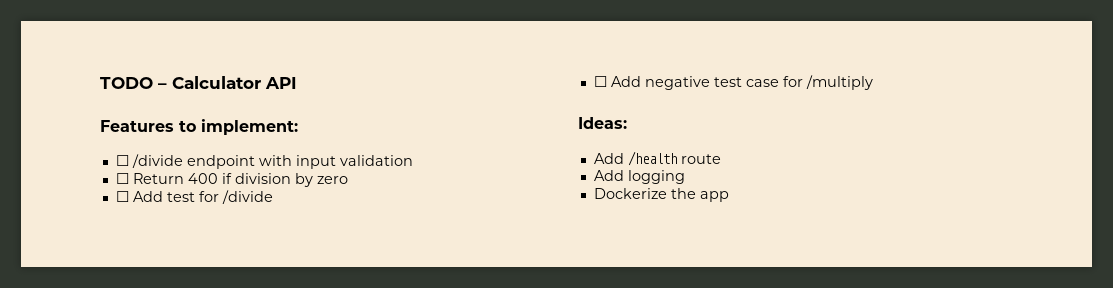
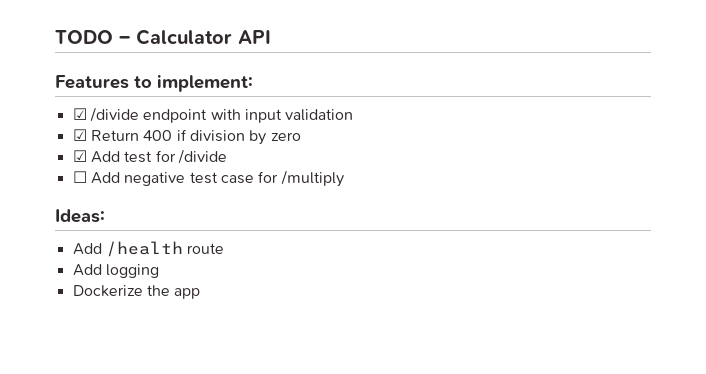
[115,155,129,166] ☐ -> [72,108,87,120] ☑
[115,173,129,184] ☐ -> [72,129,87,141] ☑
[115,191,129,202] ☐ -> [72,150,87,162] ☑

